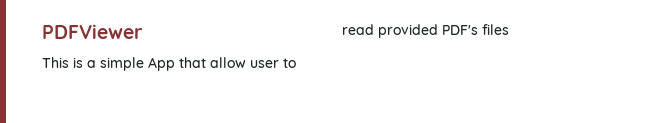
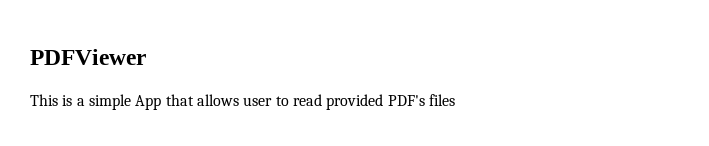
[210,57,246,68] allow -> [196,94,239,106] allows

